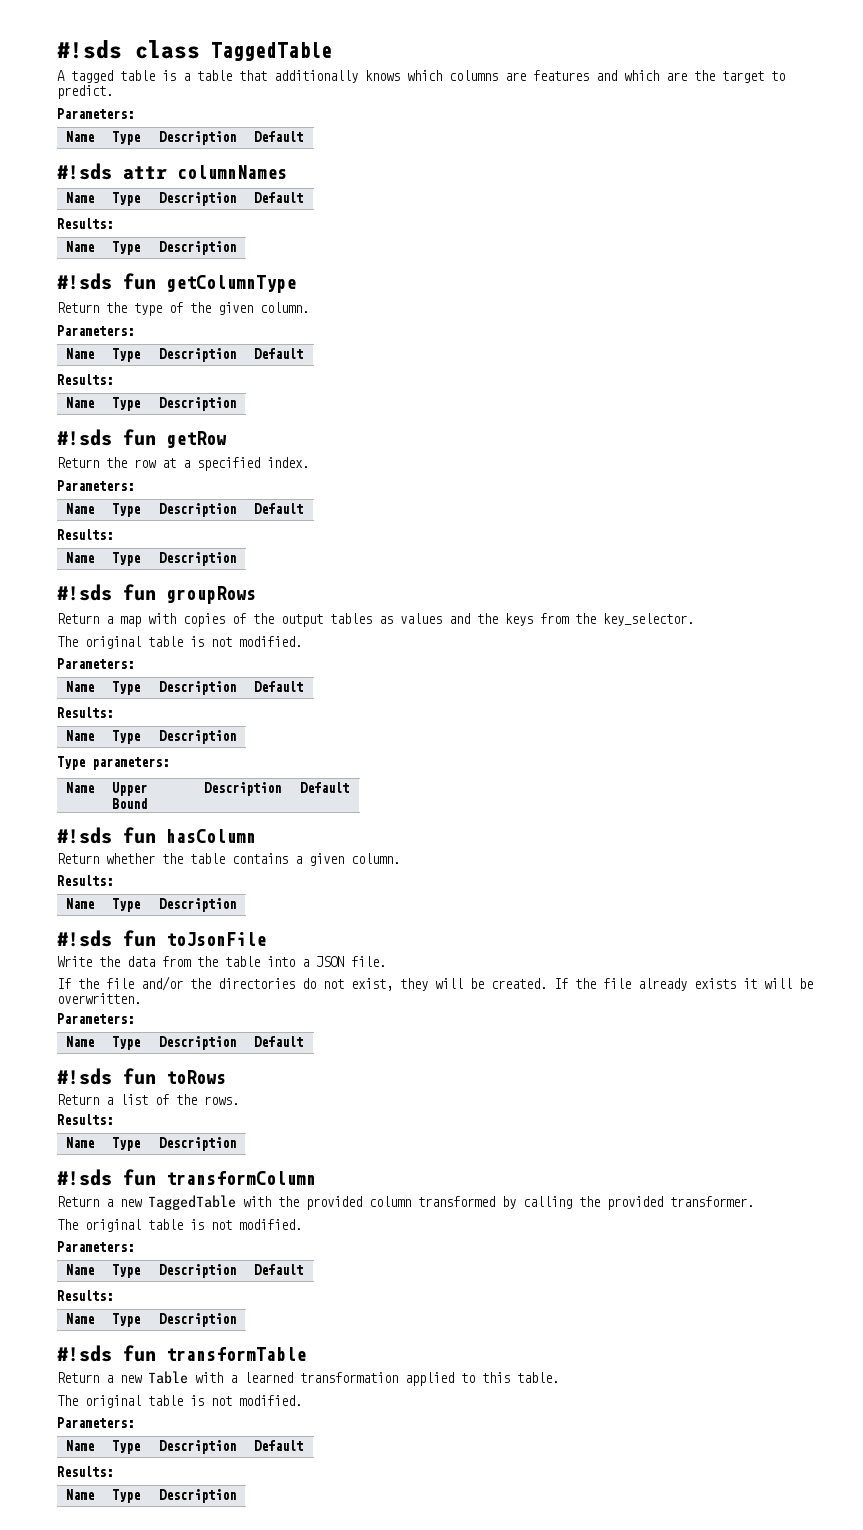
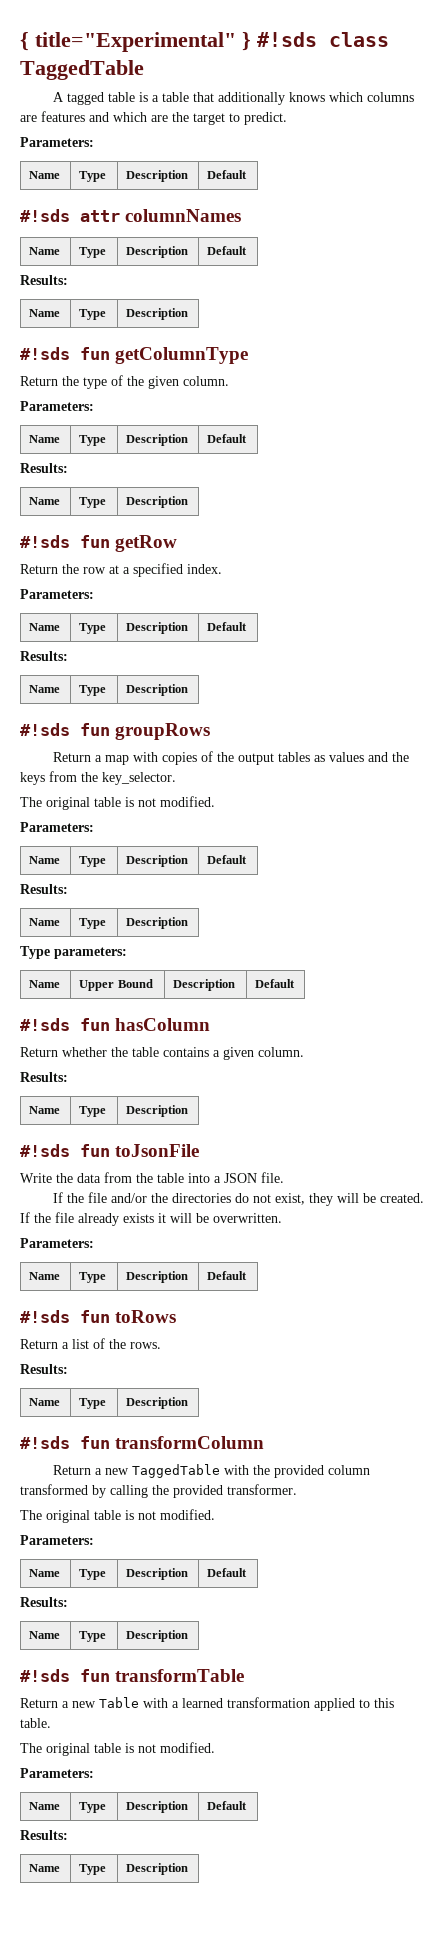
(57, 49) none -> [20,32,251,52] { title="Experimental" }

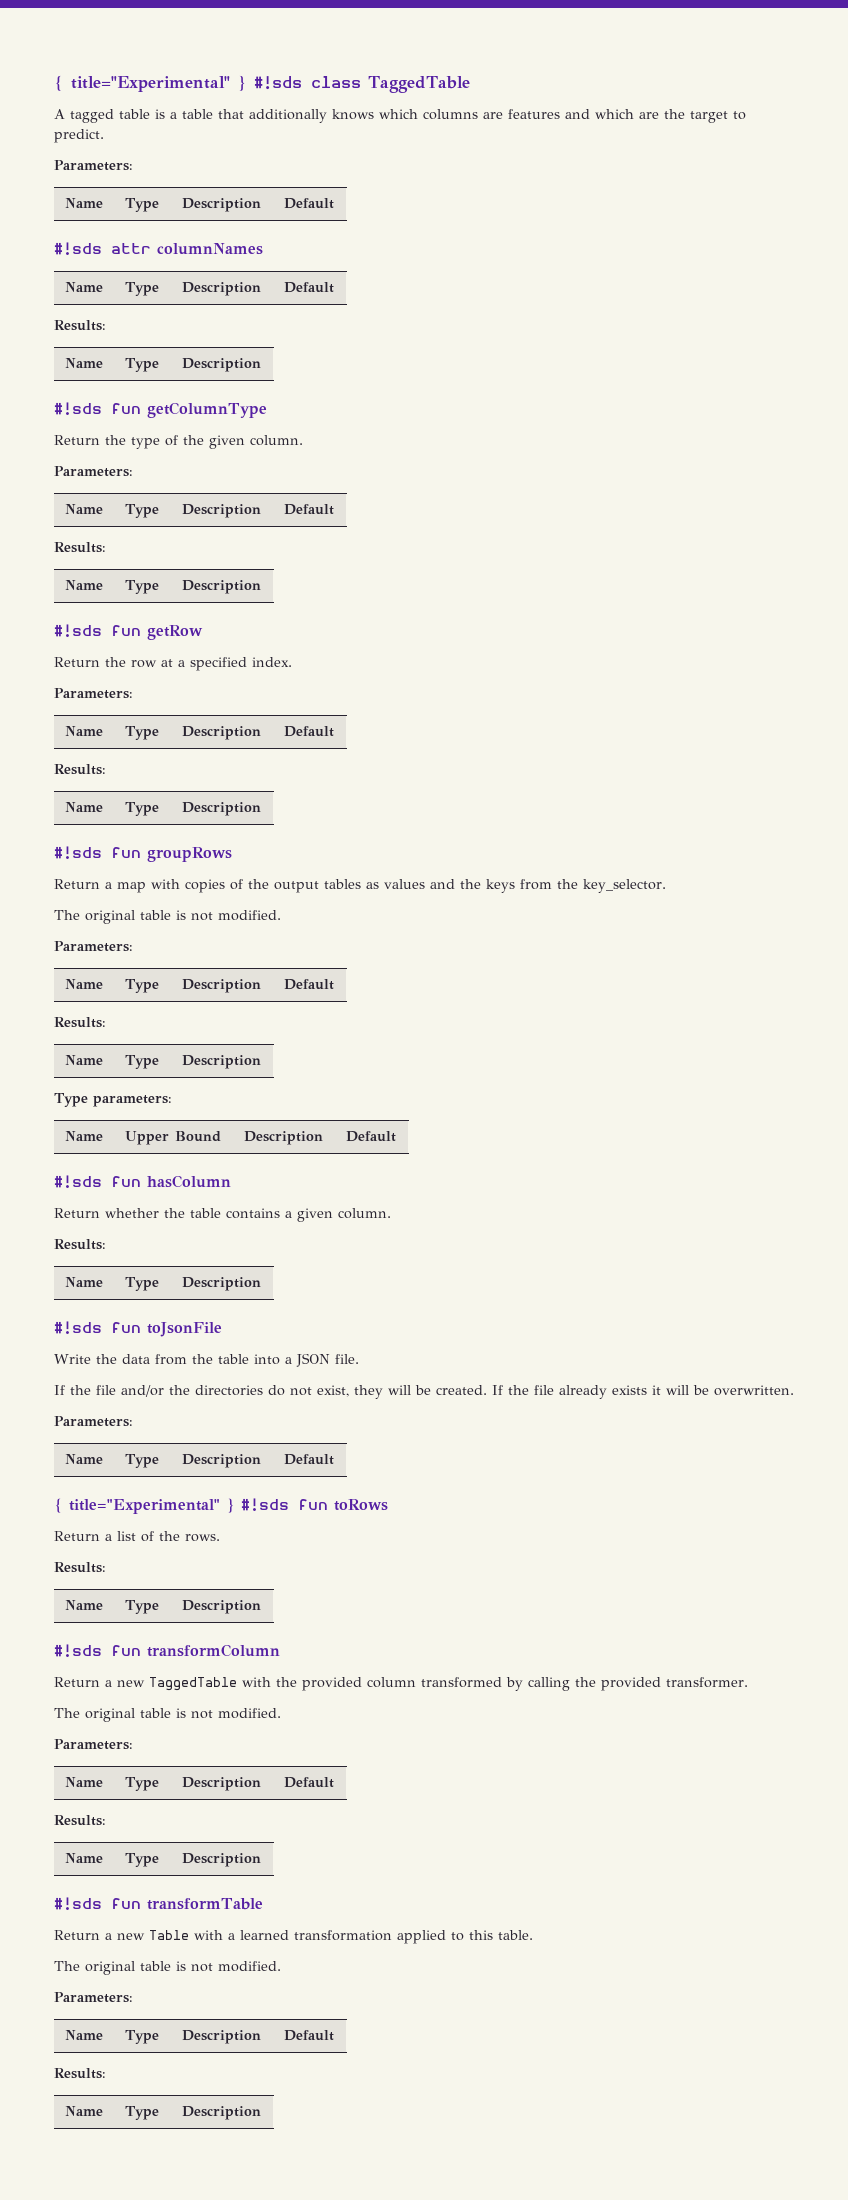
(248, 1275) none -> [54,1498,235,1514] { title="Experimental" }

